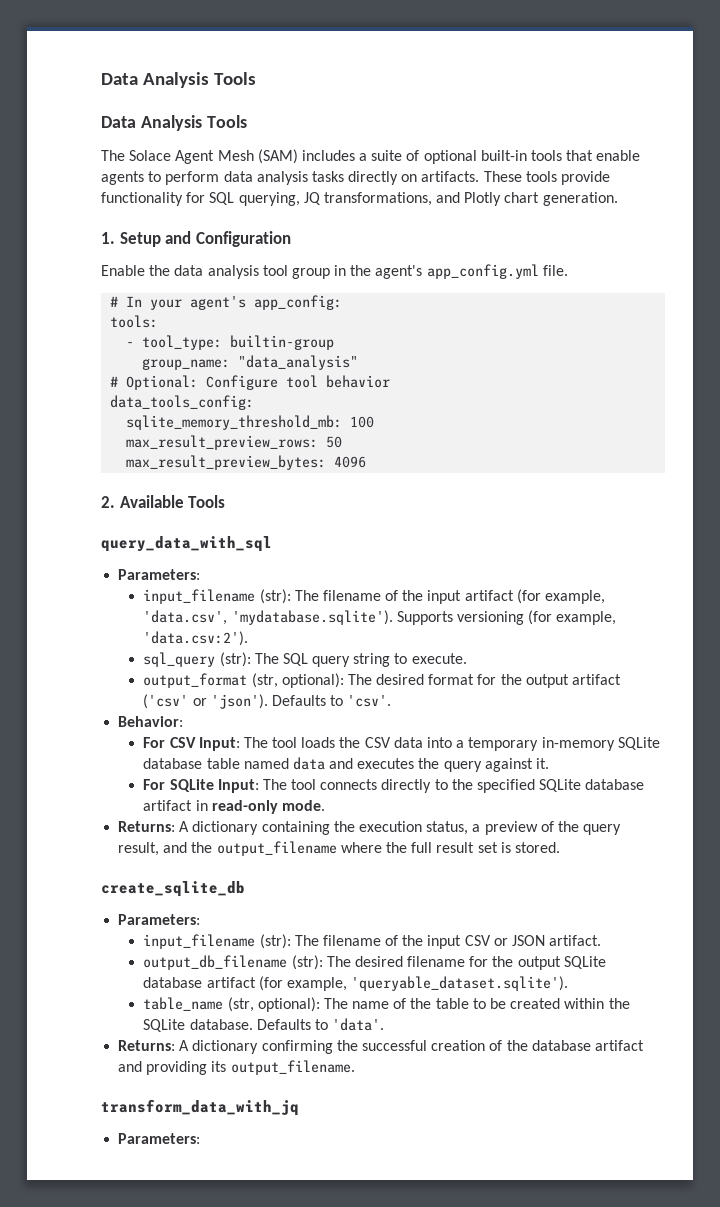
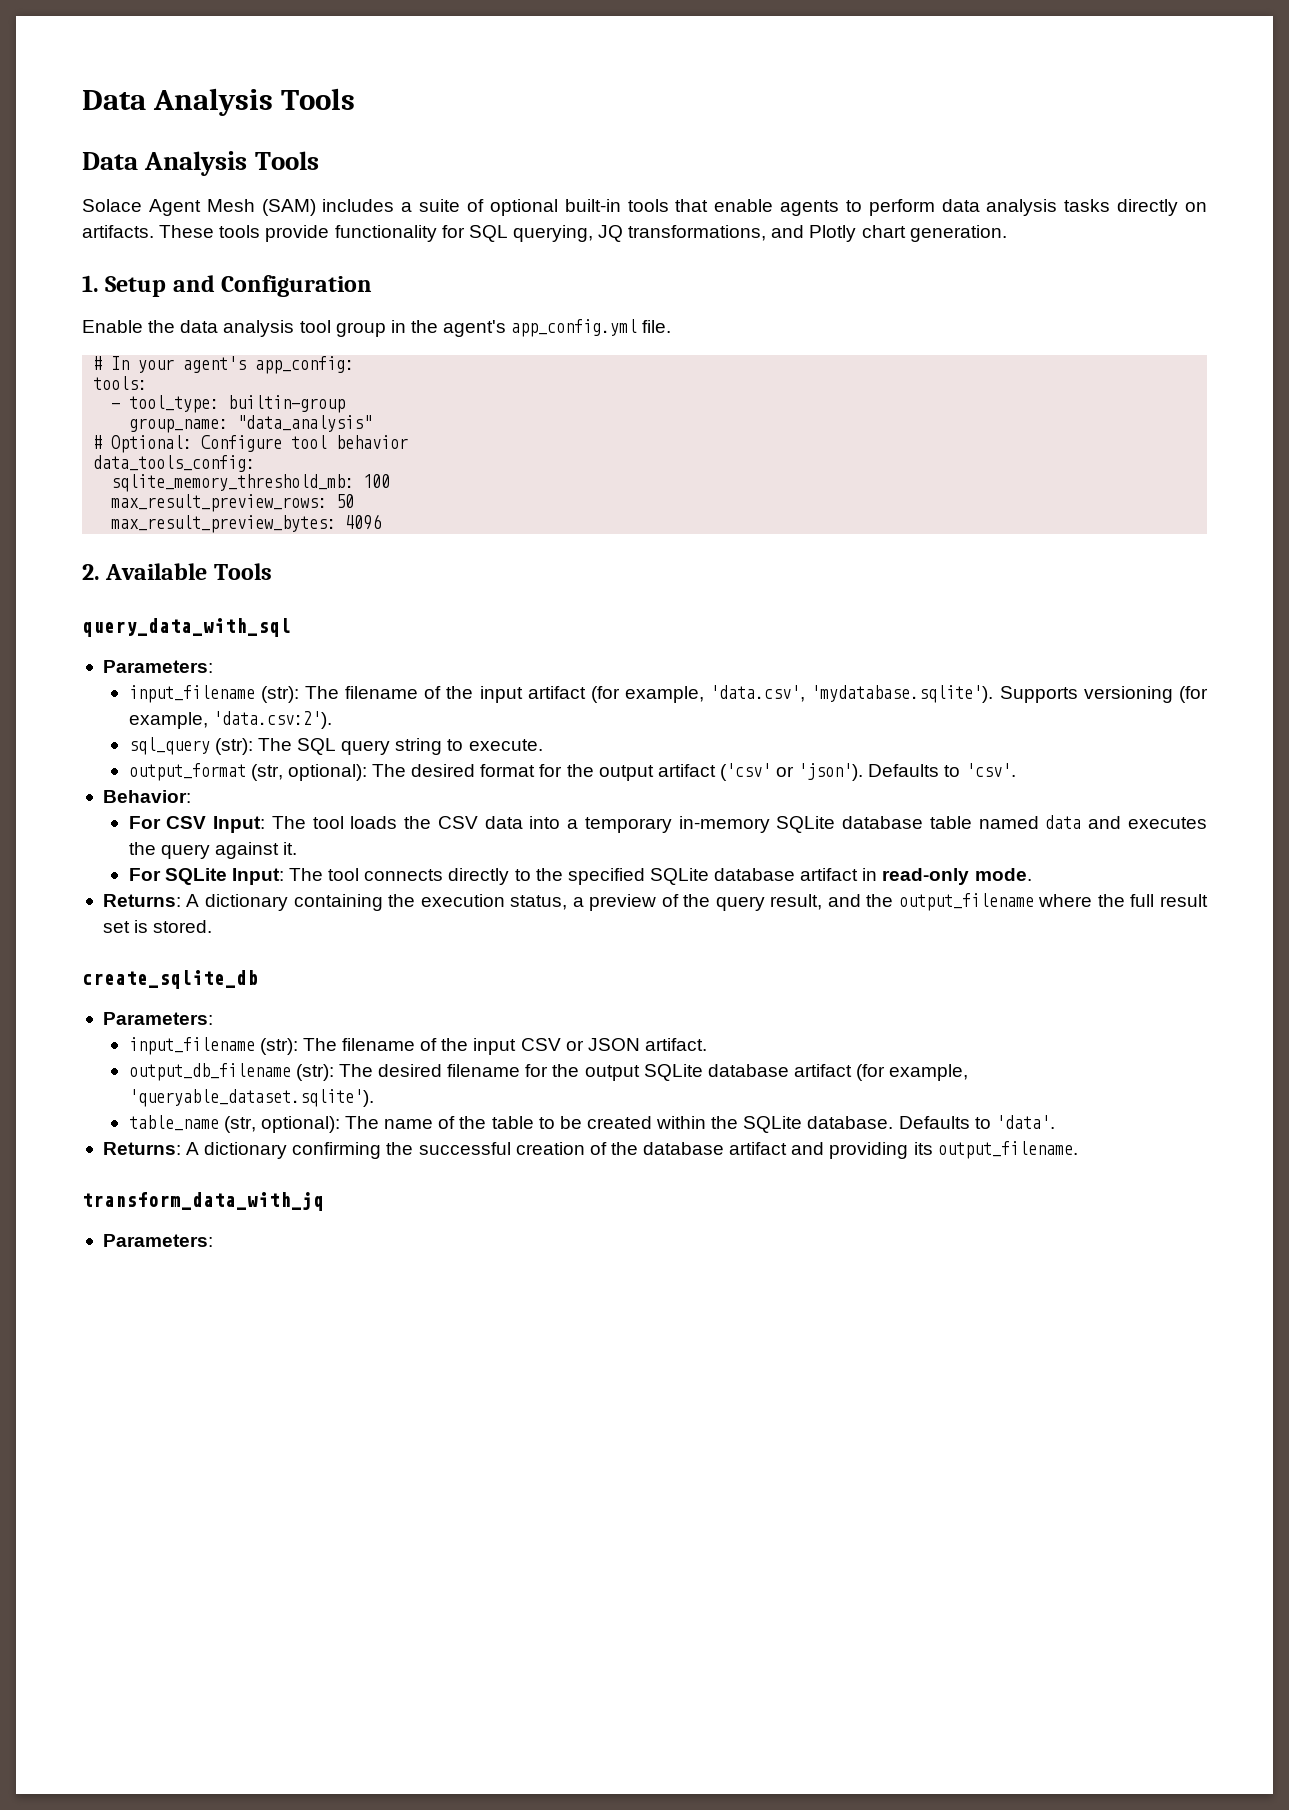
[101,150,125,161] The -> (319, 160) none

